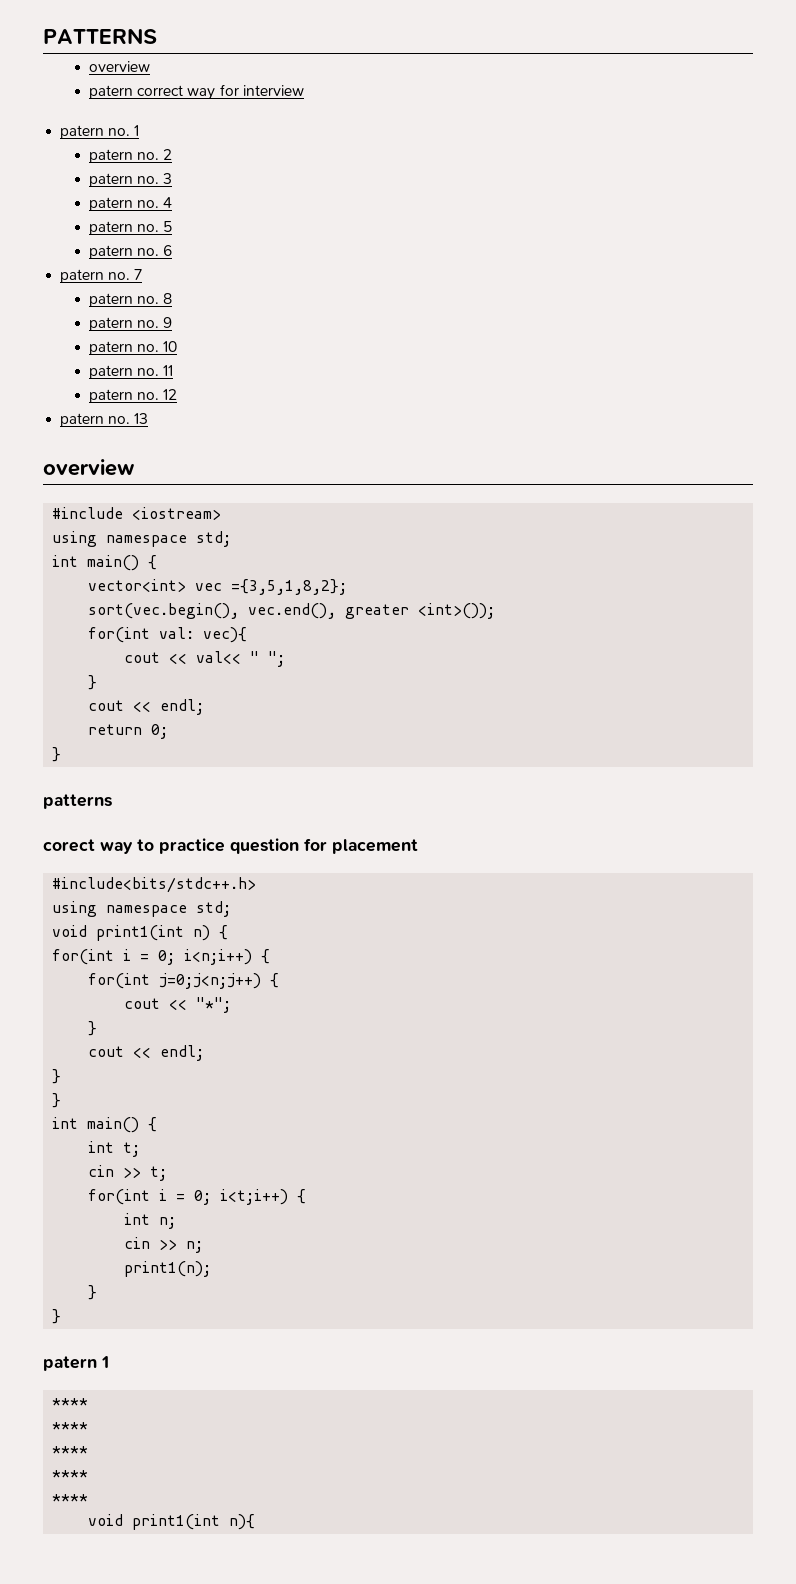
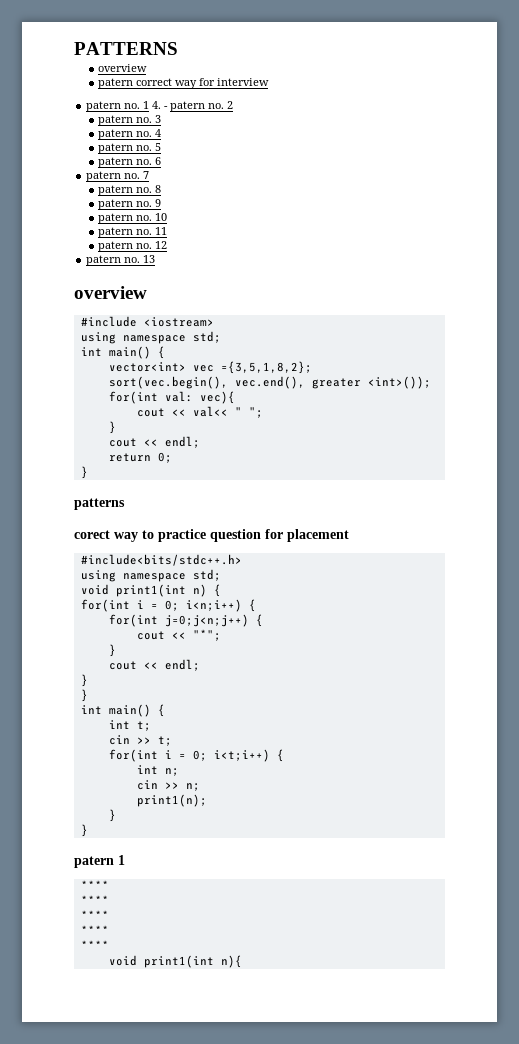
(140, 130) // -> [152,101,169,109] 4. -

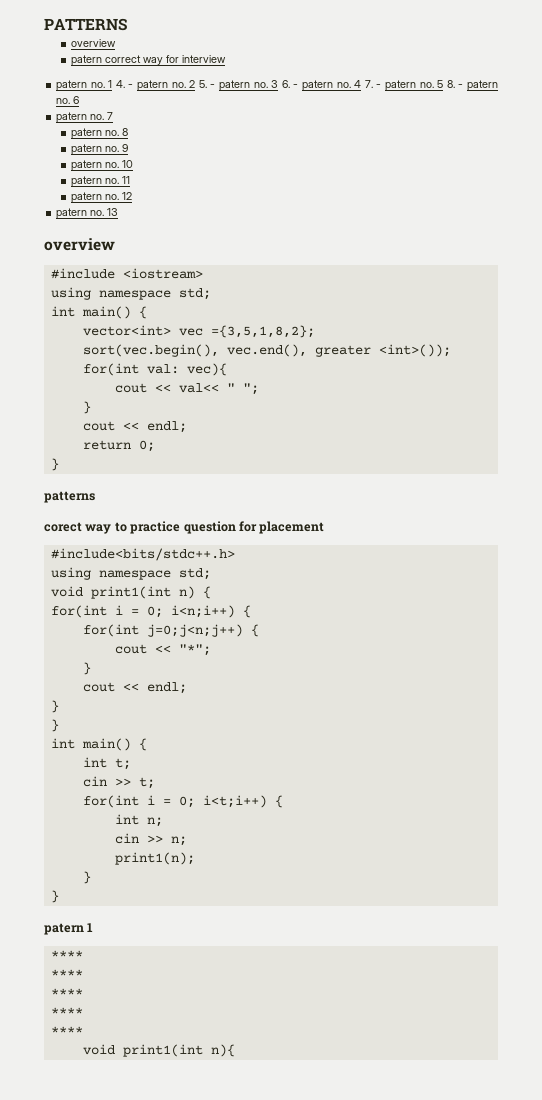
(234, 105) // -> [198,80,216,88] 5. -
(162, 119) // -> [281,80,299,88] 6. -
(162, 133) // -> [364,80,382,88] 7. -
(162, 147) // -> [446,80,464,88] 8. -

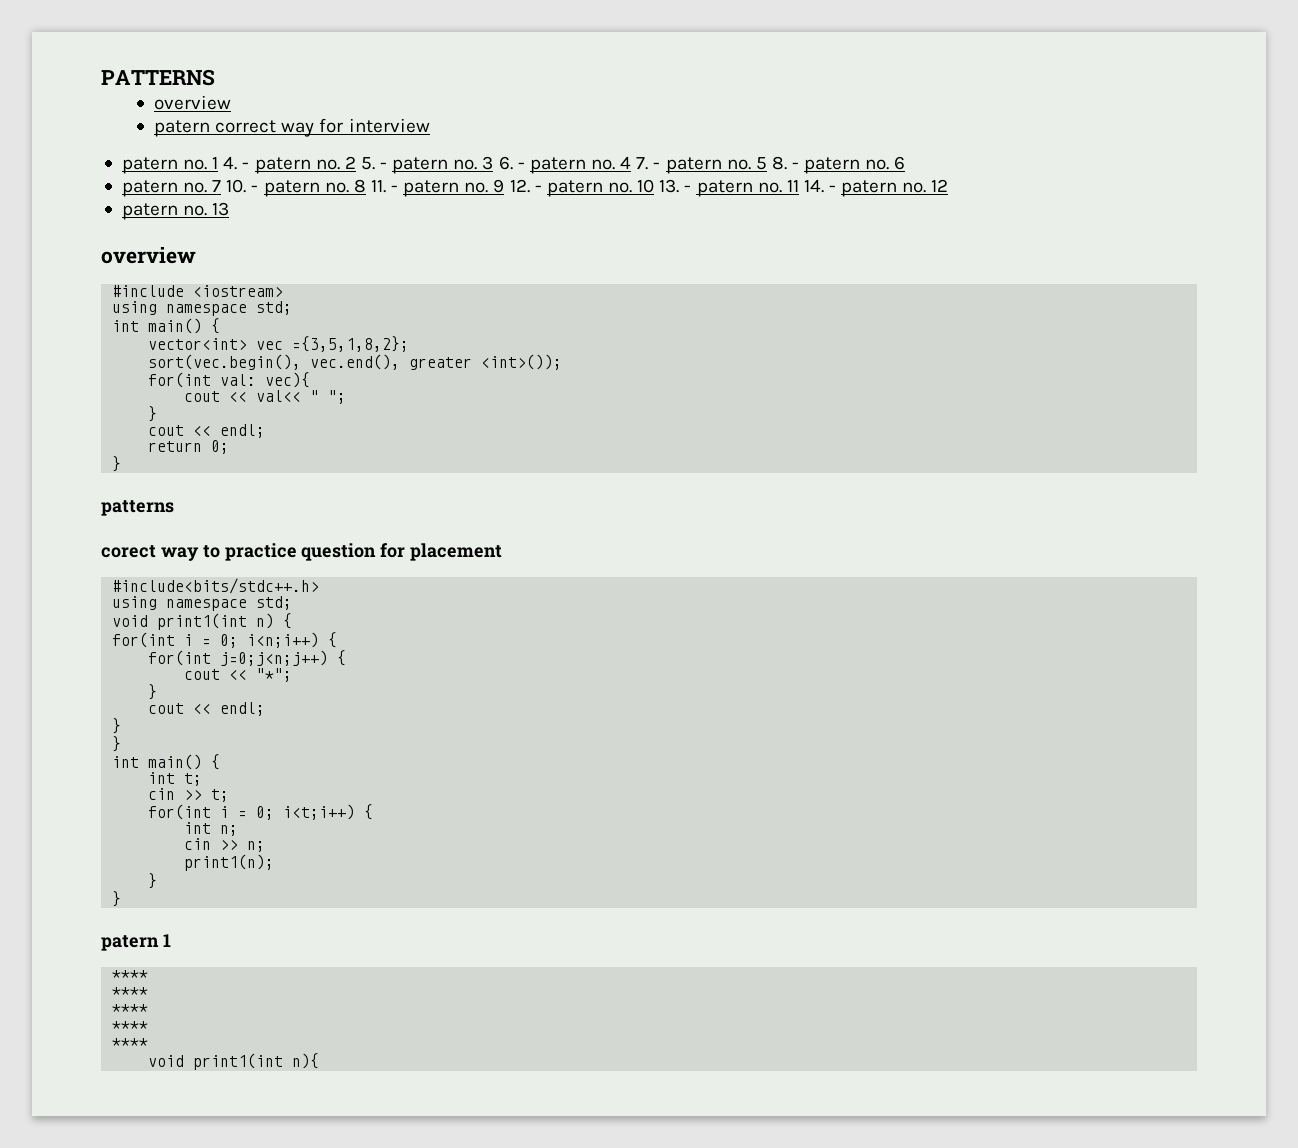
(114, 116) // -> [226,179,259,193] 10. -
(128, 132) // -> [370,180,399,193] 11. -
(128, 148) // -> [509,179,542,193] 12. -
(133, 164) // -> [659,179,692,193] 13. -
(130, 180) // -> [803,179,837,193] 14. -

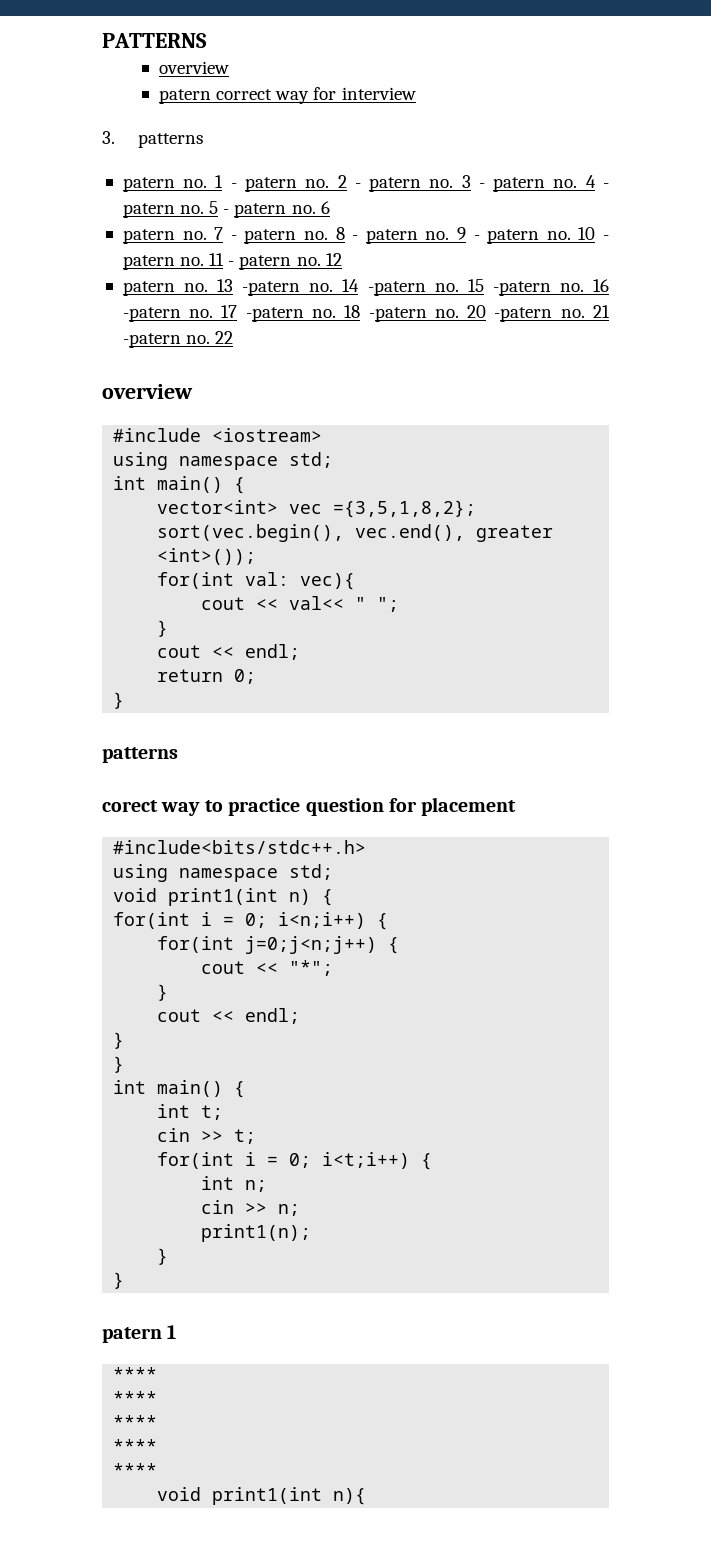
(430, 125) none -> [102,131,204,148] // 3. patterns
[223,156,238,170] 4. -> (224, 181) none
[360,157,375,170] 5. -> (347, 181) none
[498,156,513,170] 6. -> (471, 181) none
[636,157,649,170] 7. -> (596, 181) none
[771,156,787,170] 8. -> (219, 207) none
[226,179,247,193] 10. -> (224, 233) none
[370,180,386,193] 11. -> (345, 233) none
[509,179,530,193] 12. -> (466, 233) none
[659,179,680,193] 13. -> (596, 233) none
[803,179,824,193] 14. -> (225, 259) none
(230, 209) none -> [242,279,610,296] [122,305,611,322] [122,331,234,348] -patern no. 14 -patern no. 15 -patern no. 16 -patern no. 17 -patern no. 18 -patern no. 20 -patern no. 21 -patern no. 22

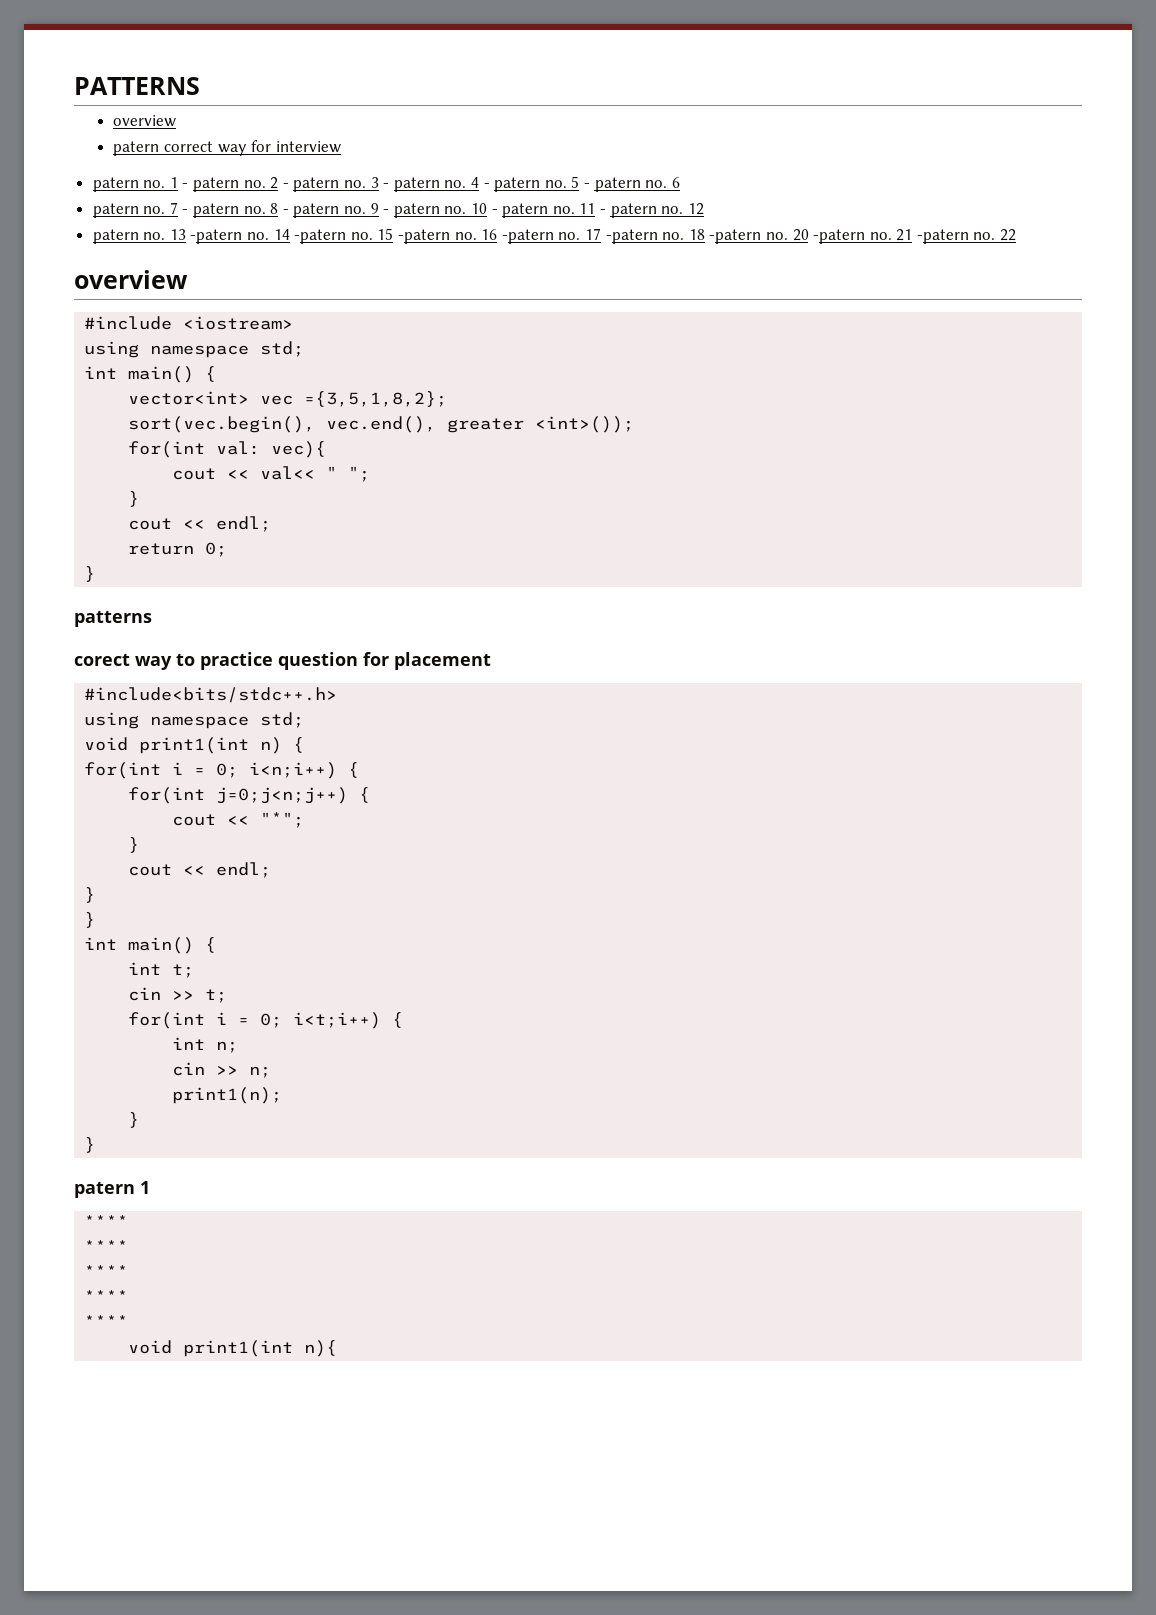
[102,131,204,148] // 3. patterns -> (341, 147) none

